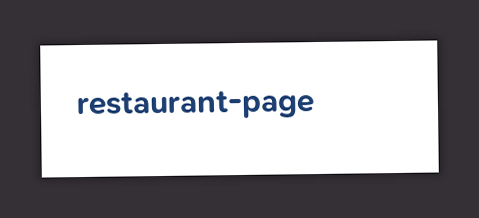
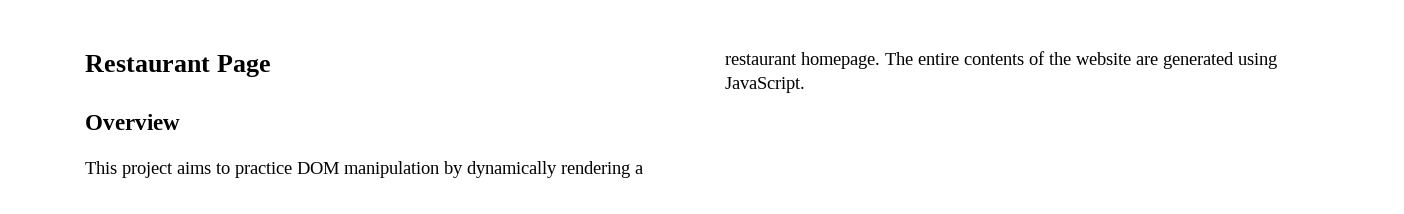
[76,90,315,121] restaurant-page -> [85,55,272,77] [85,114,180,130] [85,161,643,178] [725,51,1277,69] [725,77,805,93] Restaurant Page // Overview // This project aims to practice DOM manipulation by dynamically rendering a restaurant homepage. The entire contents of the website are generated using JavaScript.

